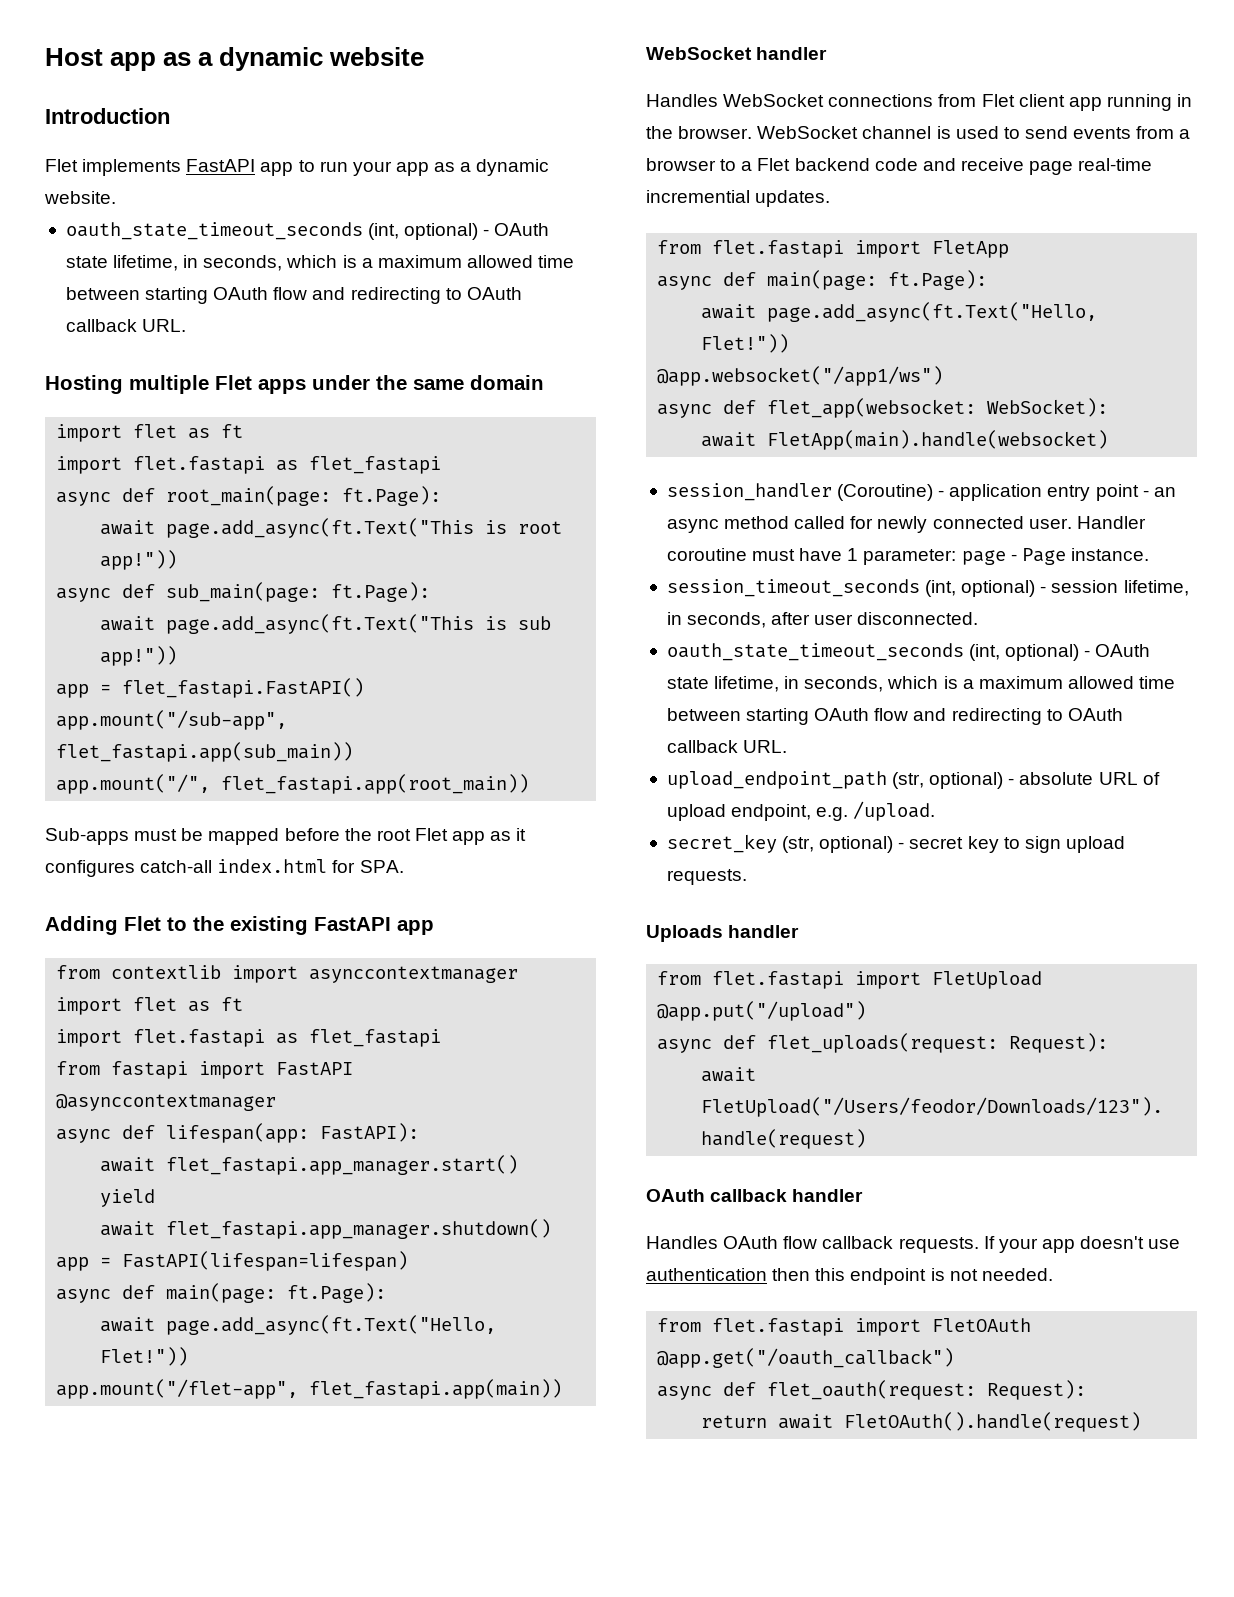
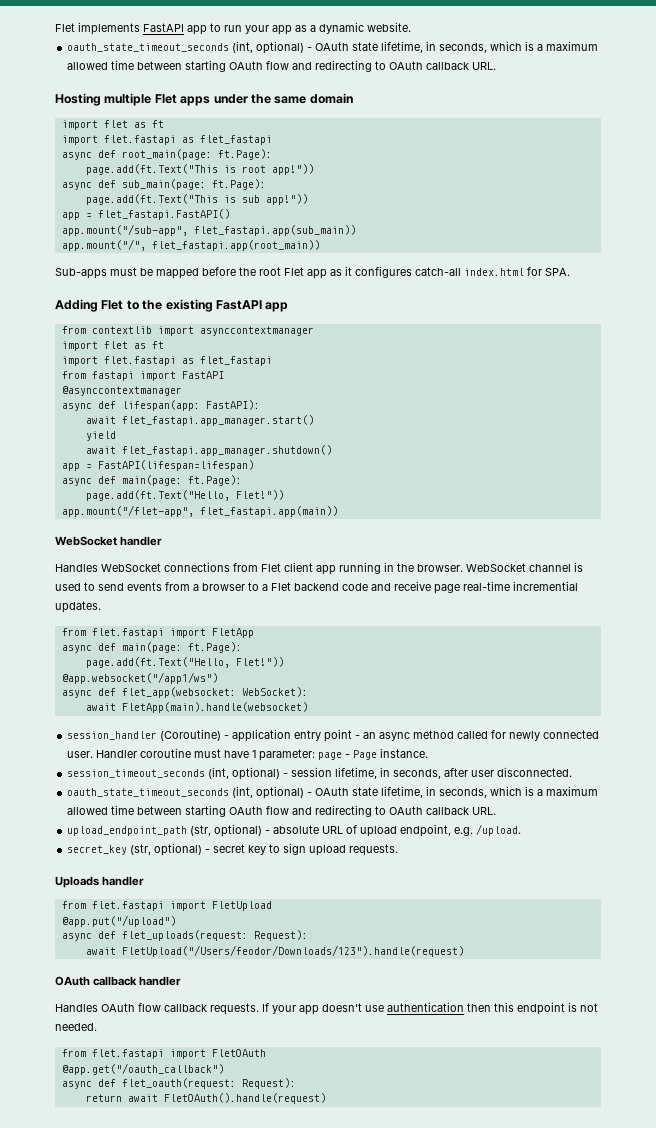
[45,47,425,71] [45,108,170,124] Host app as a dynamic website // Introduction // -> (55, 27) none
[100,518,475,538] await page.add_async(ft.Text("This -> [85,164,218,175] page.add(ft.Text("This
[100,614,475,634] await page.add_async(ft.Text("This -> [85,194,218,205] page.add(ft.Text("This
[100,1315,497,1335] await page.add_async(ft.Text("Hello, -> [85,490,230,501] page.add(ft.Text("Hello,
[701,302,1098,322] await page.add_async(ft.Text("Hello, -> [85,657,230,668] page.add(ft.Text("Hello,

